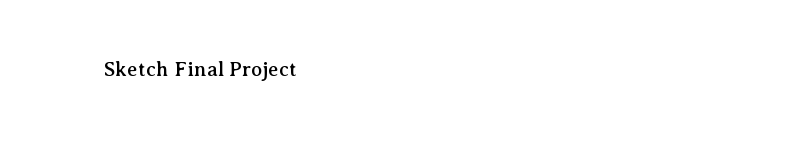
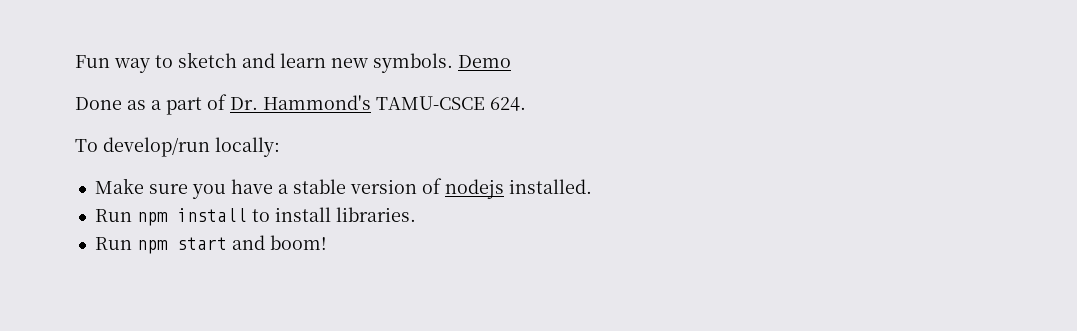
[104,61,298,81] Sketch Final Project -> [75,52,511,73] [75,94,526,115] [75,137,280,157] [94,178,592,199] [94,207,416,226] [94,235,327,254] Fun way to sketch and learn new symbols. Demo // Done as a part of Dr. Hammond's TAMU-CSCE 624. // To develop/run locally: // Make sure you have a stable version of nodejs installed. // Run npm install to install libraries. // Run npm start and boom!

